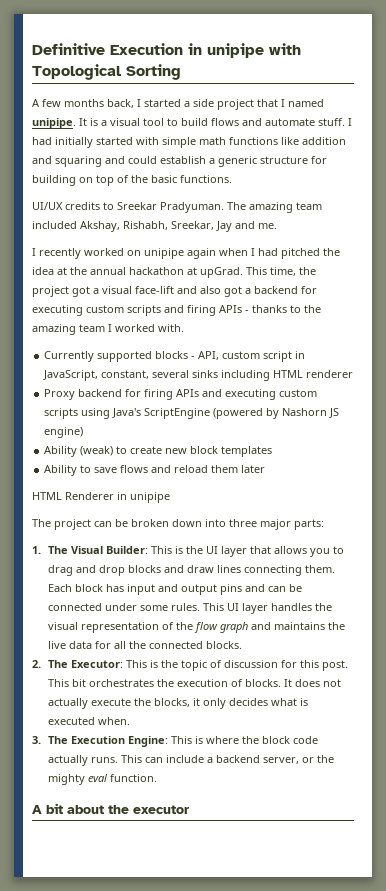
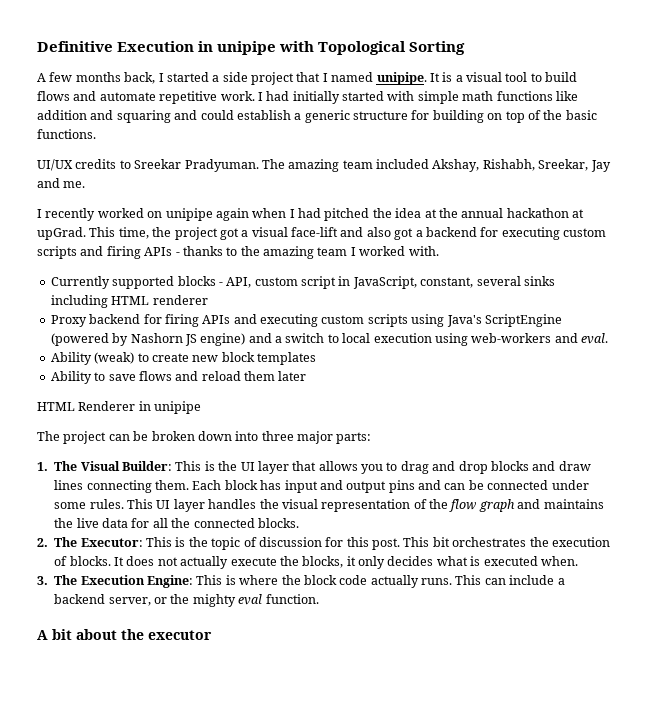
[318,118,345,126] stuff. -> [159,91,255,104] repetitive work.
(84, 432) none -> [248,333,608,346] and a switch to local execution using web-workers and eval.

